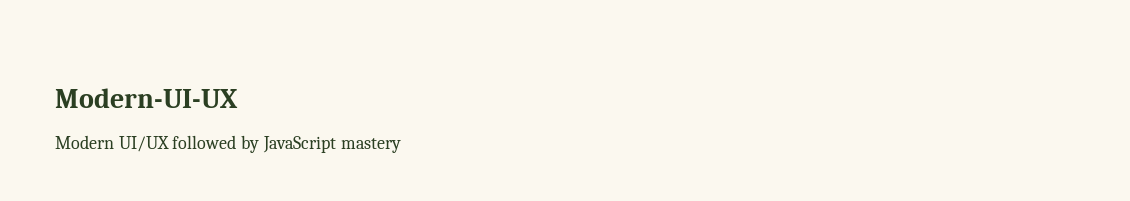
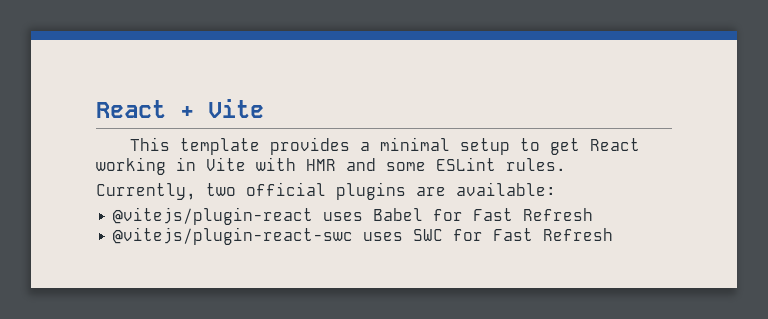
[55,88,238,108] [55,135,401,153] Modern-UI-UX // Modern UI/UX followed by JavaScript mastery -> [96,99,264,118] [129,137,640,155] [96,157,566,175] [96,182,556,200] [113,207,594,225] [113,227,614,245] React + Vite // This template provides a minimal setup to get React working in Vite with HMR and some ESLint rules. // Currently, two official plugins are available: // @vitejs/plugin-react uses Babel for Fast Refresh // @vitejs/plugin-react-swc uses SWC for Fast Refresh

